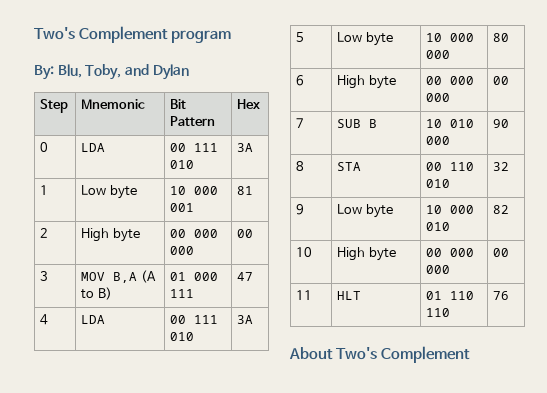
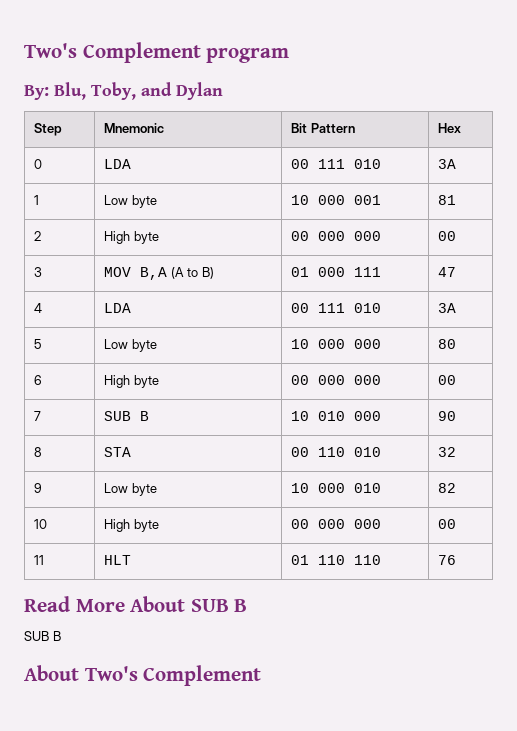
(510, 295) none -> [24,596,248,612] [24,631,61,641] // Read More About SUB B // SUB B

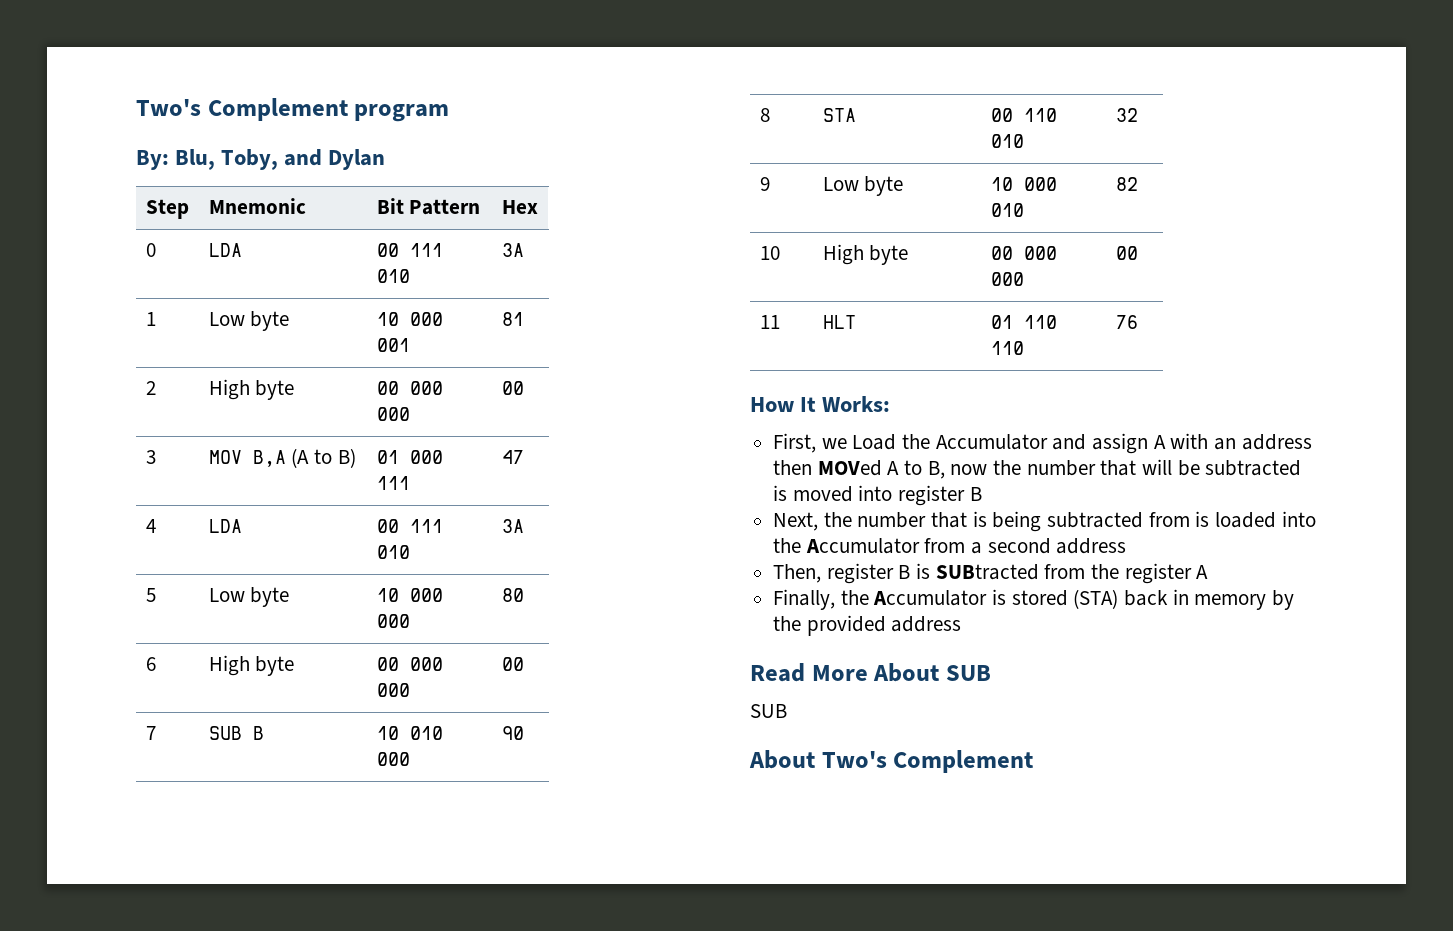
(457, 560) none -> [750,396,891,412] [773,433,1312,454] [773,459,1302,479] [773,485,982,506] [773,511,1316,532] [773,538,1127,554] [773,563,1209,584] [773,589,1295,610] [773,615,962,636] // How It Works: // First, we Load the Accumulator and assign A with an address then MOVed A to B, now the number that will be subtracted is moved into register B // Next, the number that is being subtracted from is loaded into the Accumulator from a second address // Then, register B is SUBtracted from the register A // Finally, the Accumulator is stored (STA) back in memory by the provided address
[234,599,248,612] [24,631,61,641] B // SUB B -> [750,704,787,718] // SUB

